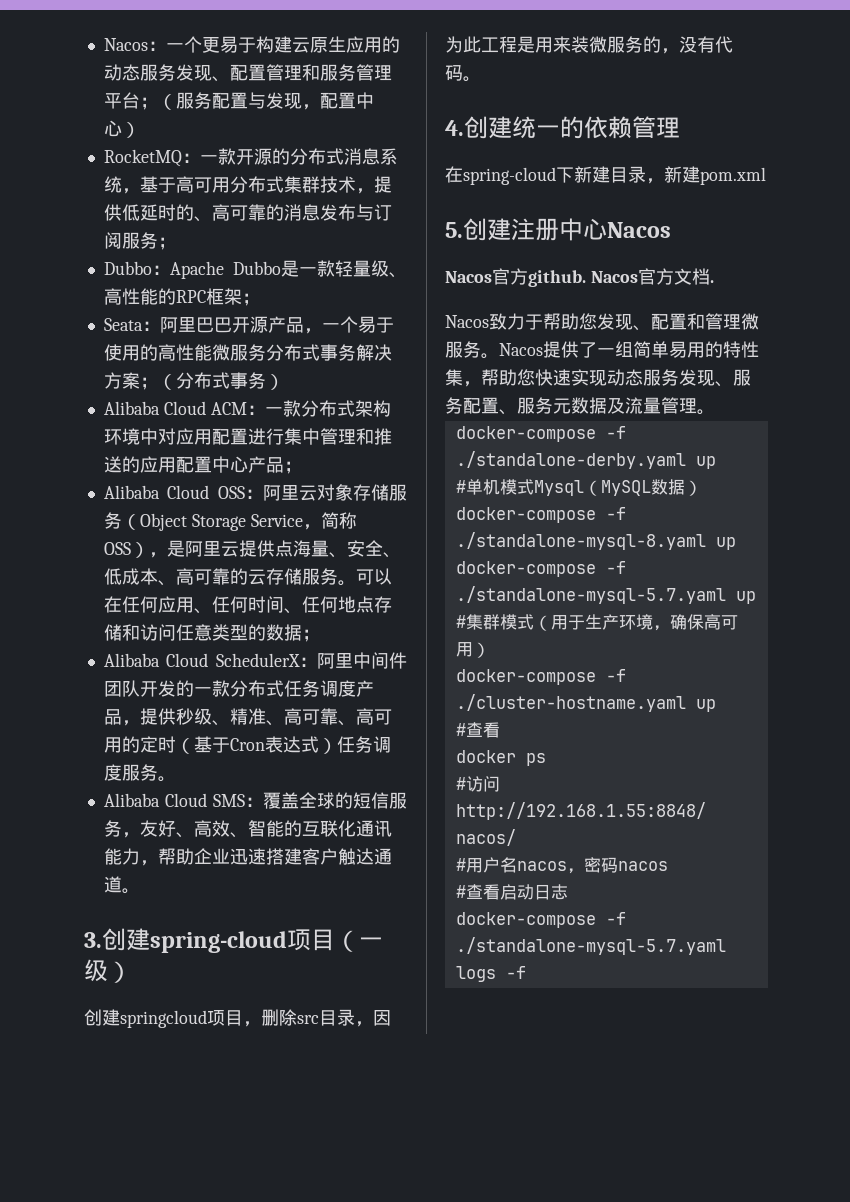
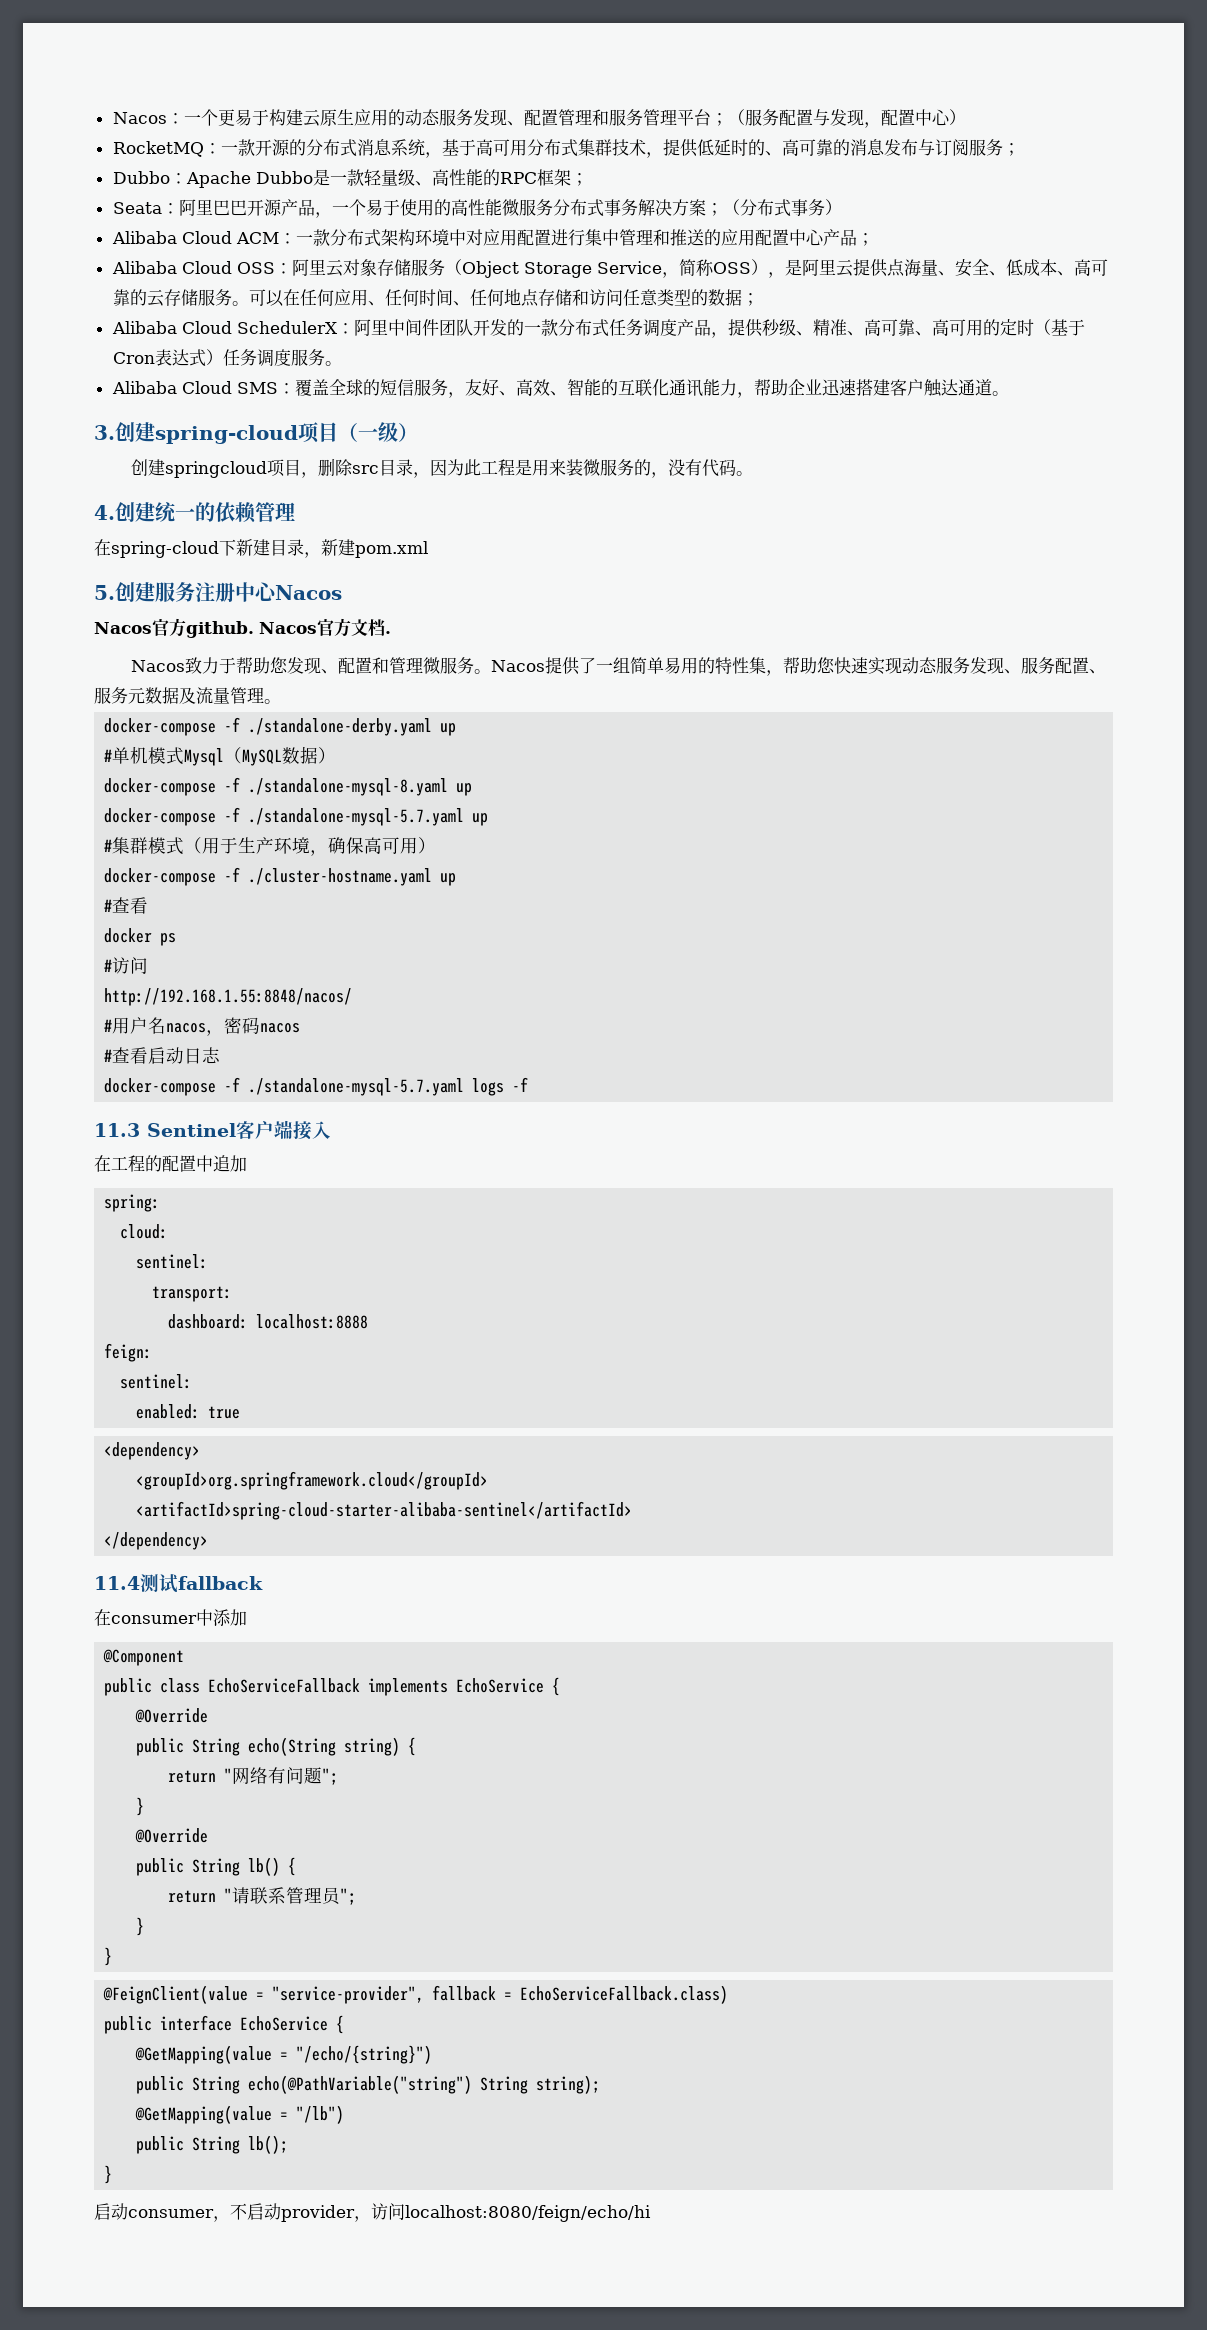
(511, 229) none -> [155,582,195,602] 服务
(526, 972) none -> [94,1120,331,1140] [94,1155,247,1172] [104,1194,161,1212] [120,1224,169,1239] [136,1254,209,1269] [152,1286,233,1302] [168,1314,369,1329] [104,1343,153,1362] [120,1374,193,1389] [136,1404,241,1419] [104,1442,201,1460] [136,1471,489,1490] [136,1501,633,1520] [104,1532,209,1550] [94,1574,263,1593] [94,1609,247,1626] [103,1649,185,1666] [104,1677,561,1696] [135,1708,209,1723] [136,1737,417,1756] [168,1767,339,1785] [136,1797,145,1816] [135,1828,209,1843] [136,1857,297,1876] [168,1887,357,1905] [136,1917,145,1936] [104,1947,113,1966] [103,1985,729,2004] [104,2015,345,2034] [135,2045,433,2064] [136,2075,601,2094] [135,2105,345,2124] [136,2135,289,2154] [104,2165,113,2184] [94,2203,651,2222] // 11.3 Sentinel客户端接入 // 在工程的配置中追加 // spring: // cloud: // sentinel: // transport: // dashboard: localhost:8888 // feign: // sentinel: // enabled: true // <dependency> // <groupId>org.springframework.cloud</groupId> // <artifactId>spring-cloud-starter-alibaba-sentinel</artifactId> // </dependency> // 11.4测试fallback // 在consumer中添加 // @Component // public class EchoServiceFallback implements EchoService { // @Override // public String echo(String string) { // return "网络有问题"; // } // @Override // public String lb() { // return "请联系管理员"; // } // } // @FeignClient(value = "service-provider", fallback = EchoServiceFallback.class) // public interface EchoService { // @GetMapping(value = "/echo/{string}") // public String echo(@PathVariable("string") String string); // @GetMapping(value = "/lb") // public String lb(); // } // 启动consumer，不启动provider，访问localhost:8080/feign/echo/hi

